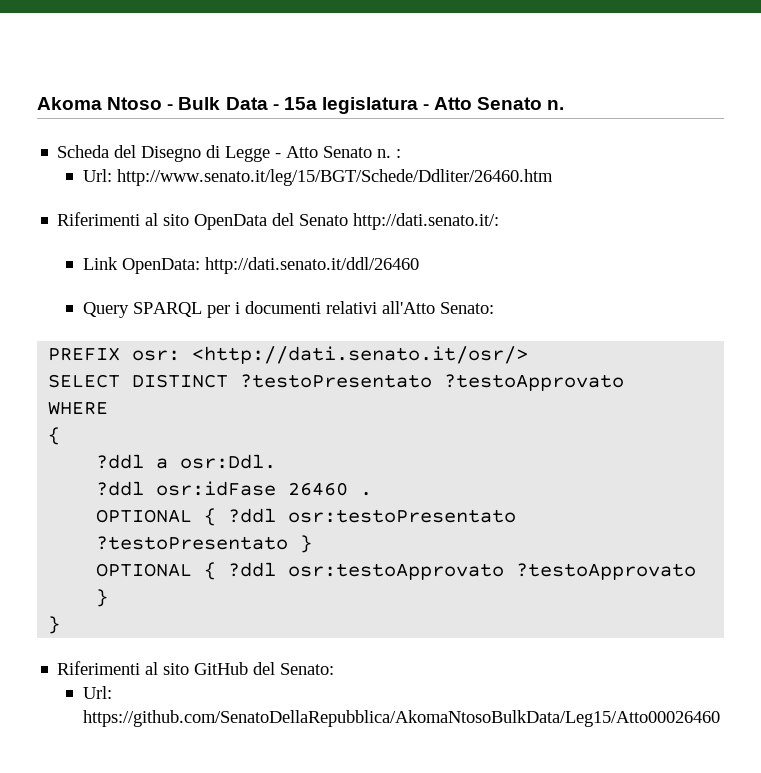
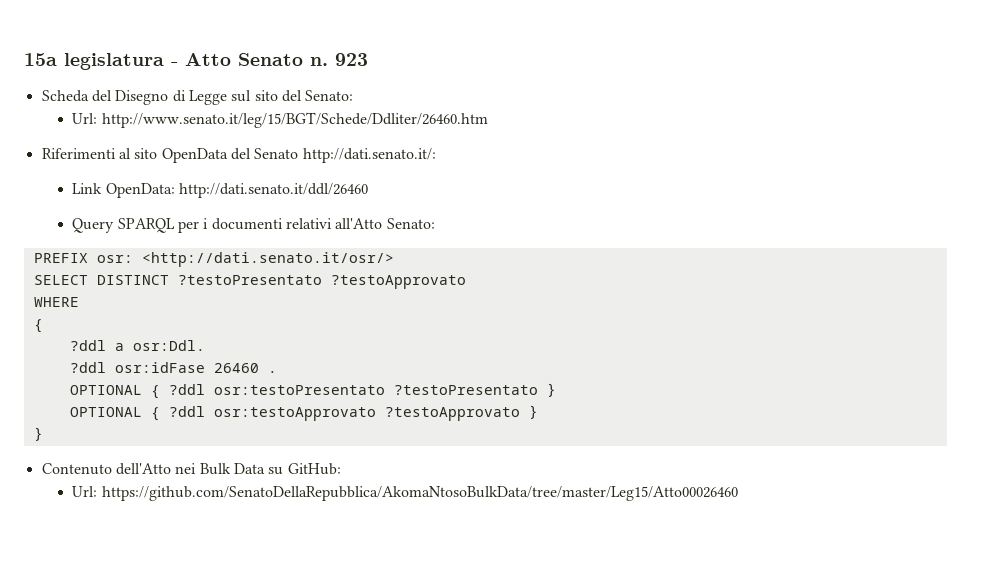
[37,97,279,110] Akoma Ntoso - Bulk Data - -> (24, 59) none
(565, 105) none -> [335,53,368,66] 923
[275,146,402,158] - Atto Senato n. : -> [231,90,354,102] sul sito del Senato:
[57,661,335,675] [82,686,112,699] [82,710,720,727] Riferimenti al sito GitHub del Senato: // Url: https://github.com/SenatoDellaRepubblica/AkomaNtosoBulkData/Leg15/Atto00026460 -> [41,463,341,475] [72,486,738,501] Contenuto dell'Atto nei Bulk Data su GitHub: // Url: https://github.com/SenatoDellaRepubblica/AkomaNtosoBulkData/tree/master/Leg15/Atto00026460

